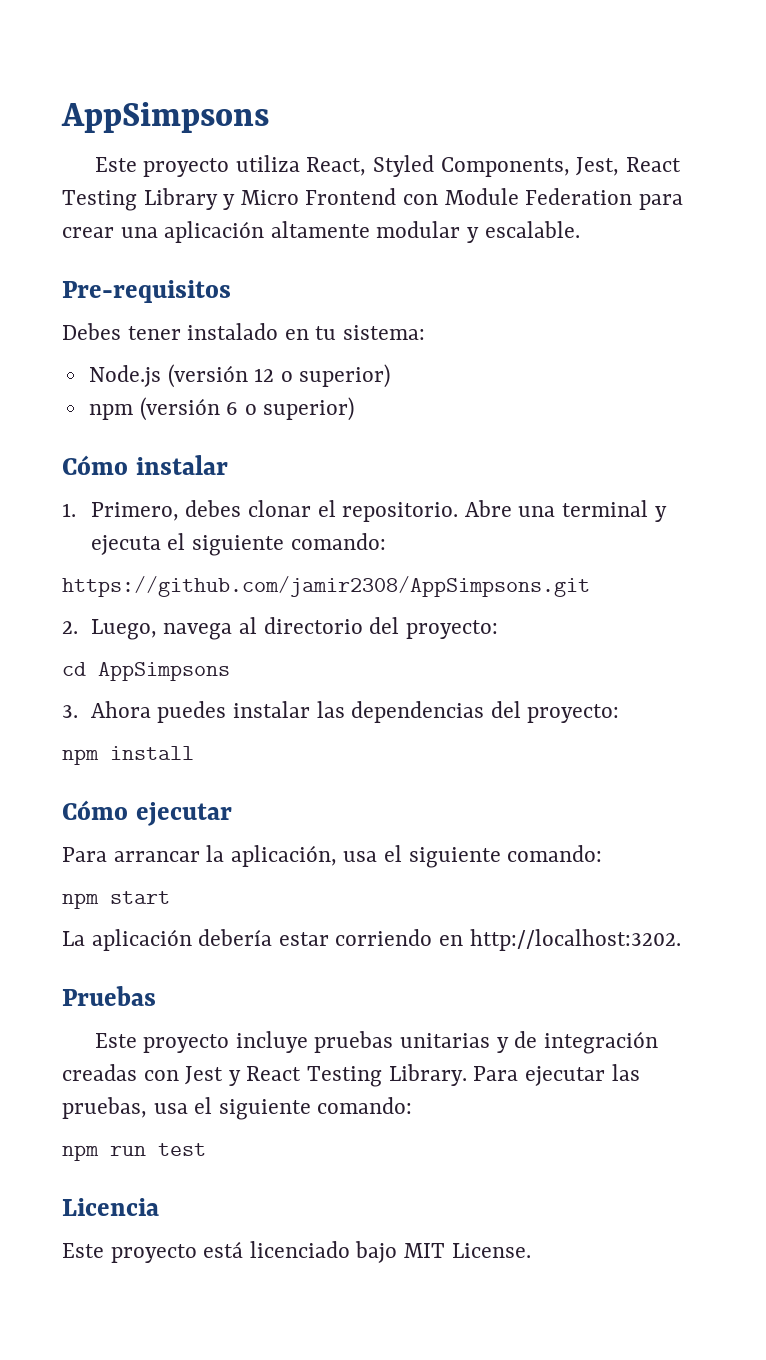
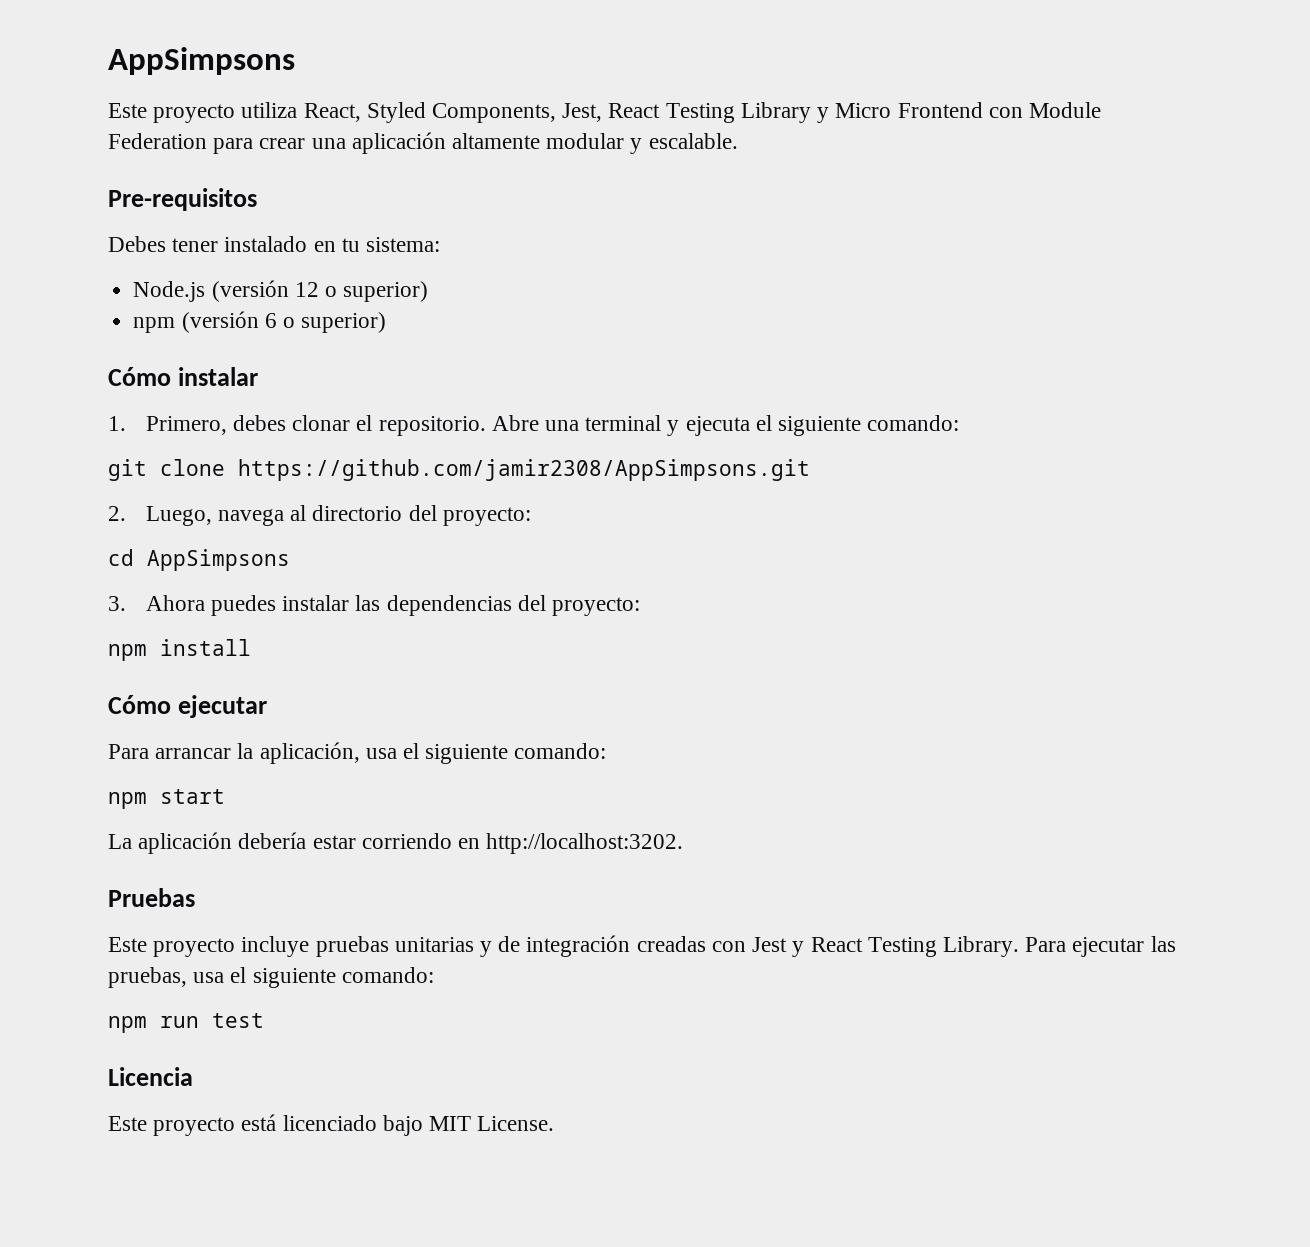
(386, 541) none -> [108,459,225,481] git clone

